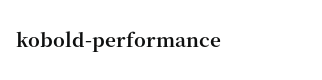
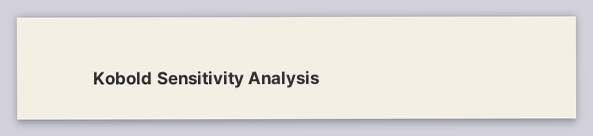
[16,31,221,52] kobold-performance -> [93,69,321,89] Kobold Sensitivity Analysis

